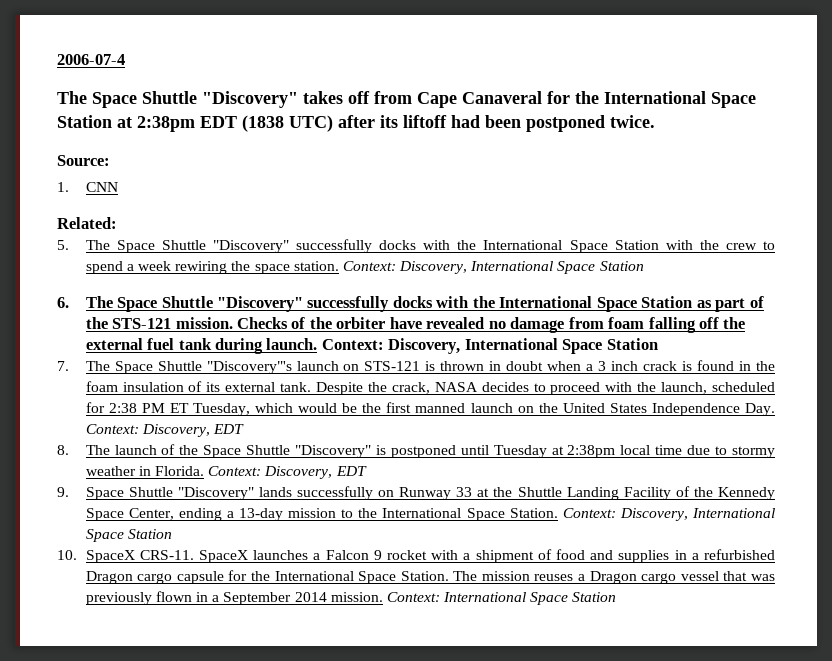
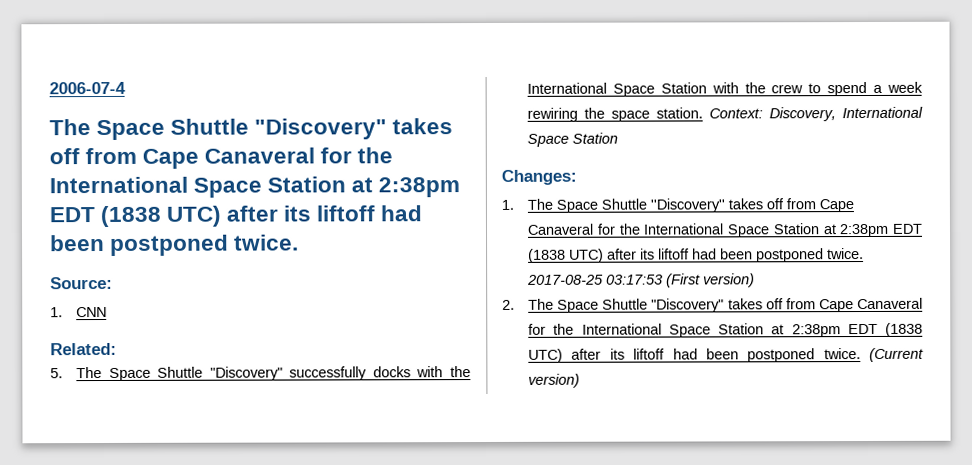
[57,296,764,312] [85,317,746,333] [85,338,658,354] [57,360,775,374] [85,381,776,395] [85,402,775,416] [85,424,245,437] [57,444,775,458] [85,466,367,479] [57,486,776,500] [85,508,775,521] [85,529,172,542] [57,549,775,563] [85,570,776,584] [85,591,617,605] 6. The Space Shuttle "Discovery" successfully docks with the International Space Station as part of the STS-121 mission. Checks of the orbiter have revealed no damage from foam falling off the external fuel tank during launch. Context: Discovery, International Space Station // 7. The Space Shuttle "Discovery"'s launch on STS-121 is thrown in doubt when a 3 inch crack is found in the foam insulation of its external tank. Despite the crack, NASA decides to proceed with the launch, scheduled for 2:38 PM ET Tuesday, which would be the first manned launch on the United States Independence Day. Context: Discovery, EDT // 8. The launch of the Space Shuttle "Discovery" is postponed until Tuesday at 2:38pm local time due to stormy weather in Florida. Context: Discovery, EDT // 9. Space Shuttle "Discovery" lands successfully on Runway 33 at the Shuttle Landing Facility of the Kennedy Space Center, ending a 13-day mission to the International Space Station. Context: Discovery, International Space Station // 10. SpaceX CRS-11. SpaceX launches a Falcon 9 rocket with a shipment of food and supplies in a refurbished Dragon cargo capsule for the International Space Station. The mission reuses a Dragon cargo vessel that was previously flown in a September 2014 mission. Context: International Space Station -> [501,169,577,185] [501,198,855,213] [527,223,923,238] [528,248,865,263] [527,273,756,288] [502,297,923,313] [528,322,923,338] [528,347,924,363] [528,373,581,388] Changes: // 1. The Space Shuttle ''Discovery'' takes off from Cape Canaveral for the International Space Station at 2:38pm EDT (1838 UTC) after its liftoff had been postponed twice. 2017-08-25 03:17:53 (First version) // 2. The Space Shuttle "Discovery" takes off from Cape Canaveral for the International Space Station at 2:38pm EDT (1838 UTC) after its liftoff had been postponed twice. (Current version)

